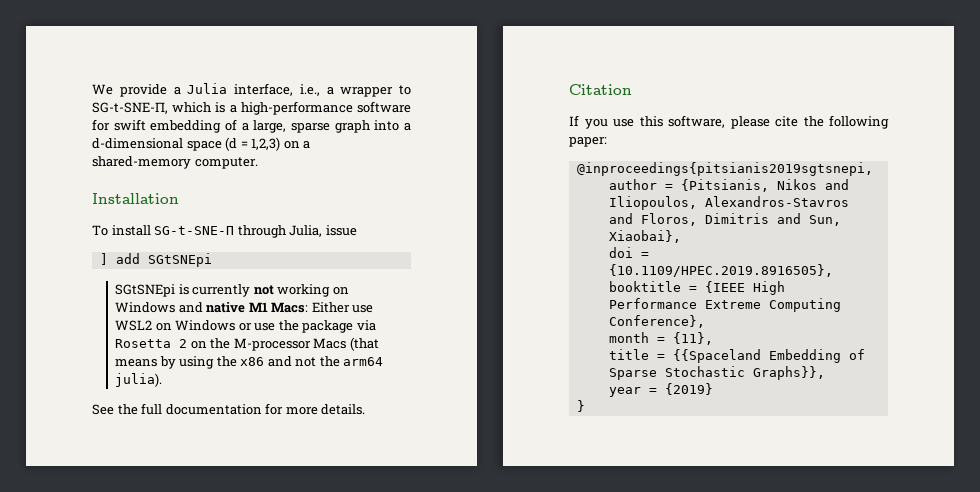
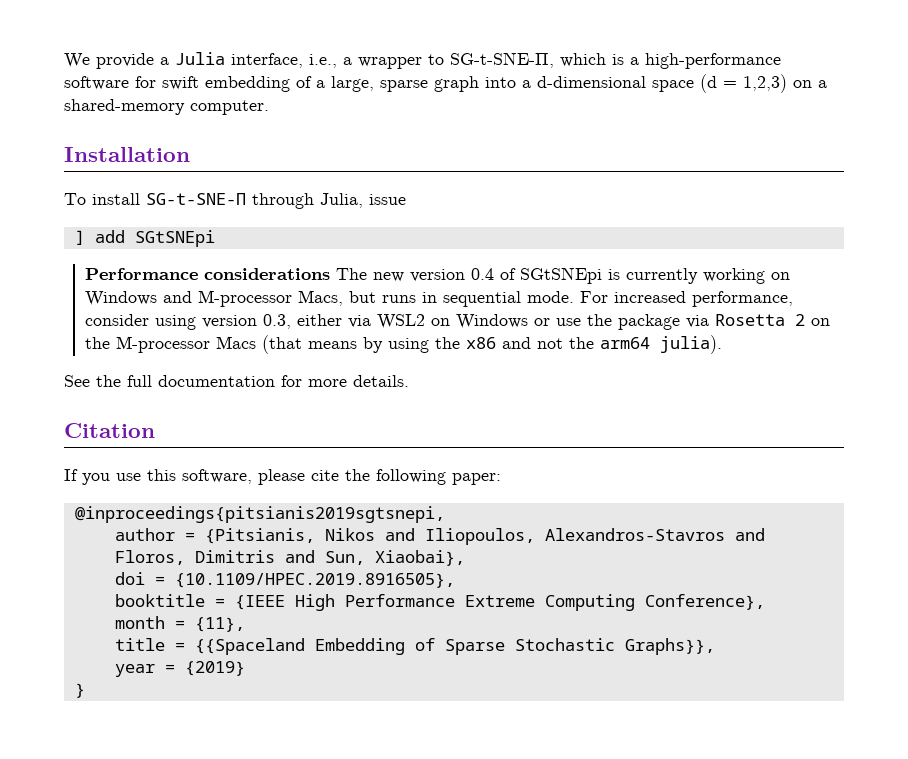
(212, 260) none -> [84,268,516,282] Performance considerations The new version 0.4 of
[253,285,274,295] not -> (698, 276) none
[206,302,374,313] native M1 Macs: Either use -> [197,290,793,307] [84,314,371,330] M-processor Macs, but runs in sequential mode. For increased performance, consider using version 0.3, either via

